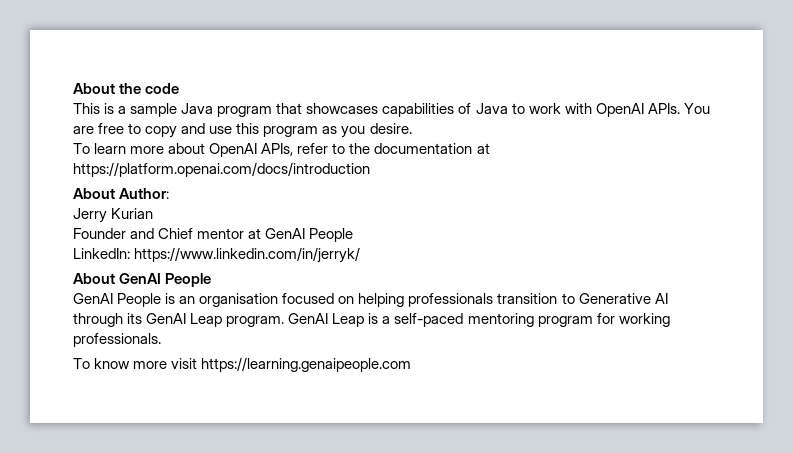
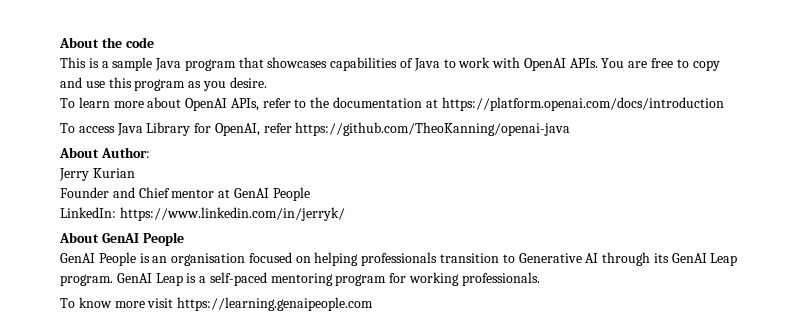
(370, 169) none -> [60,122,571,136] // To access Java Library for OpenAI, refer https://github.com/TheoKanning/openai-java

